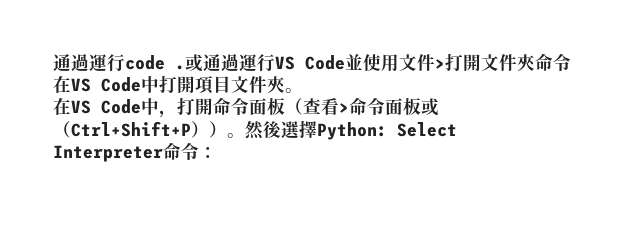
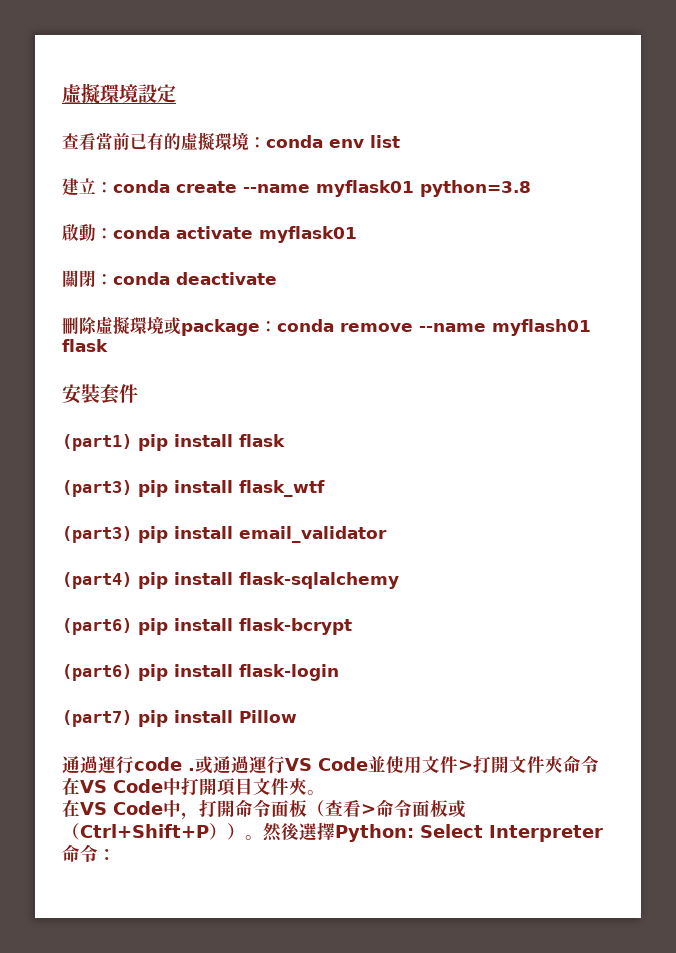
(53, 63) none -> [62,83,176,104] [62,132,400,151] [62,178,531,197] [62,224,357,243] [62,270,277,287] [62,316,591,336] [62,339,108,352] [62,384,138,404] [62,434,285,451] [62,480,325,497] [62,526,387,543] [62,572,399,589] [62,618,352,635] [62,664,339,681] [62,710,297,727] 虛擬環境設定 // 查看當前已有的虛擬環境：conda env list // 建立：conda create --name myflask01 python=3.8 // 啟動：conda activate myflask01 // 關閉：conda deactivate // 刪除虛擬環境或package：conda remove --name myflash01 flask // 安裝套件 // (part1) pip install flask // (part3) pip install flask_wtf // (part3) pip install email_validator // (part4) pip install flask-sqlalchemy // (part6) pip install flask-bcrypt // (part6) pip install flask-login // (part7) pip install Pillow //

